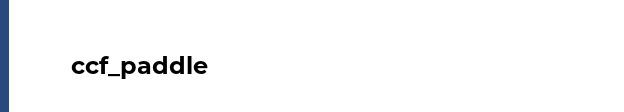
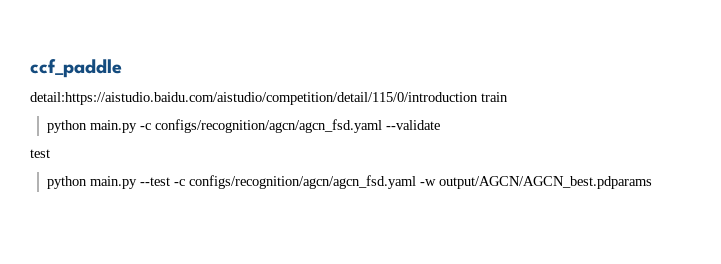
(208, 67) none -> [30,92,508,105] [46,119,440,133] [30,149,50,158] [46,175,652,189] // detail:https://aistudio.baidu.com/aistudio/competition/detail/115/0/introduction train // python main.py -c configs/recognition/agcn/agcn_fsd.yaml --validate // test // python main.py --test -c configs/recognition/agcn/agcn_fsd.yaml -w output/AGCN/AGCN_best.pdparams

